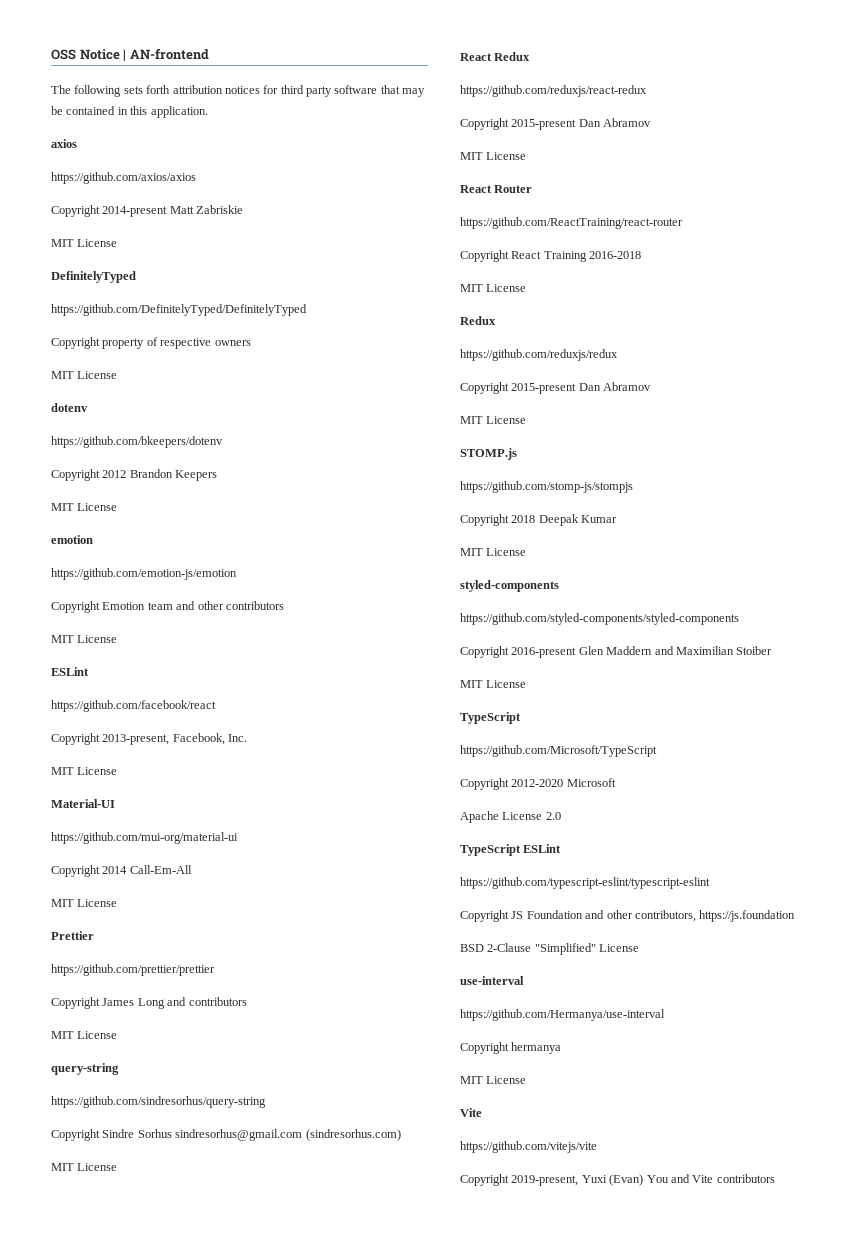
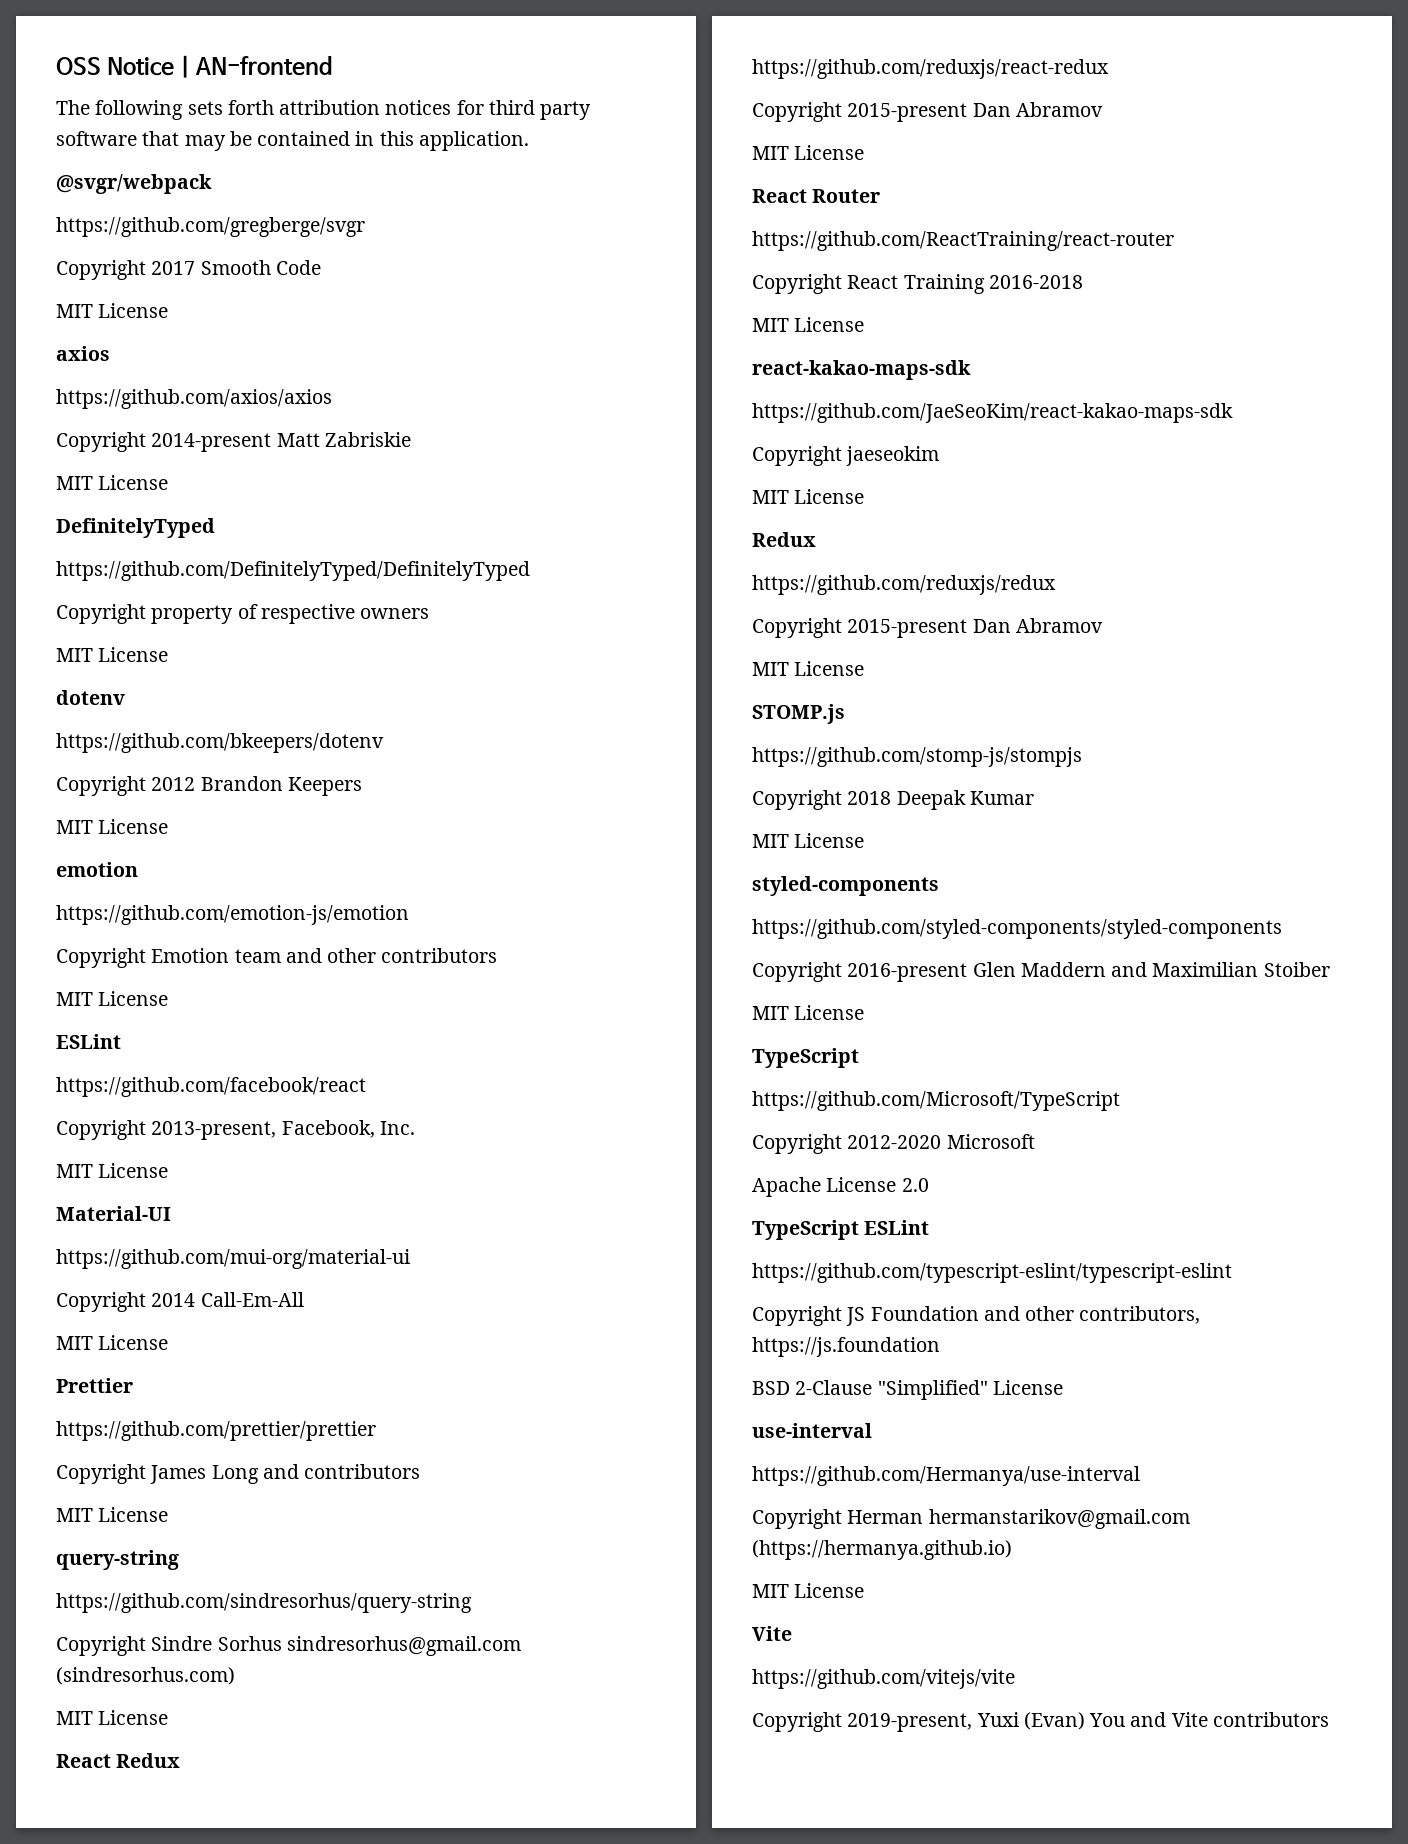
(208, 112) none -> [56,174,212,194] [56,217,365,237] [56,260,321,280] [56,303,169,318] // @svgr/webpack // https://github.com/gregberge/svgr // Copyright 2017 Smooth Code // MIT License
(527, 288) none -> [752,360,971,380] [752,403,1233,423] [752,446,940,466] [752,489,865,504] // react-kakao-maps-sdk // https://github.com/JaeSeoKim/react-kakao-maps-sdk // Copyright jaeseokim // MIT License
[511,1042,562,1054] hermanya -> [847,1509,1190,1529] [752,1540,1012,1560] Herman hermanstarikov@gmail.com (https://hermanya.github.io)

